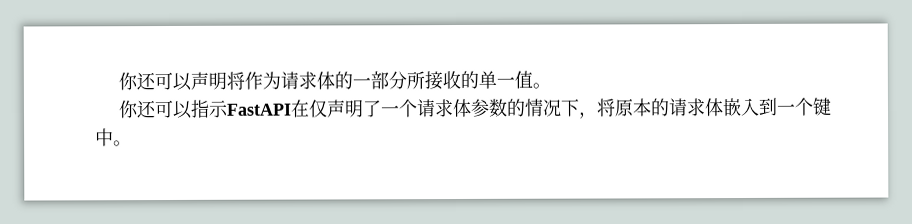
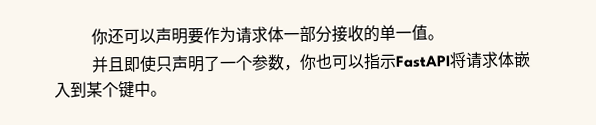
[226,71,246,90] 将 -> [187,27,205,45] 要
[334,71,426,90] 的一部分所 -> [283,25,333,43] 一部分
[118,98,671,119] 你还可以指示FastAPI在仅声明了一个请求体参数的情况下，将原本的 -> [91,51,468,73] 并且即使只声明了一个参数，你也可以指示FastAPI将
[776,103,797,114] 一 -> [86,81,103,98] 某

